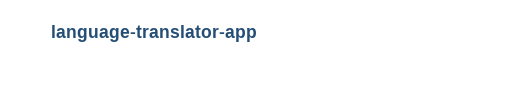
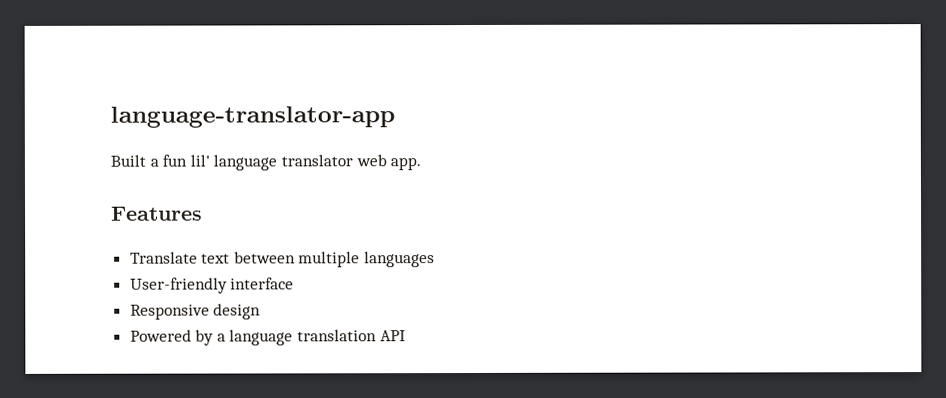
(257, 33) none -> [110,154,422,171] [111,206,203,221] [129,251,436,268] [129,277,295,294] [129,303,262,320] [129,329,406,346] // Built a fun lil' language translator web app. // Features // Translate text between multiple languages // User-friendly interface // Responsive design // Powered by a language translation API

